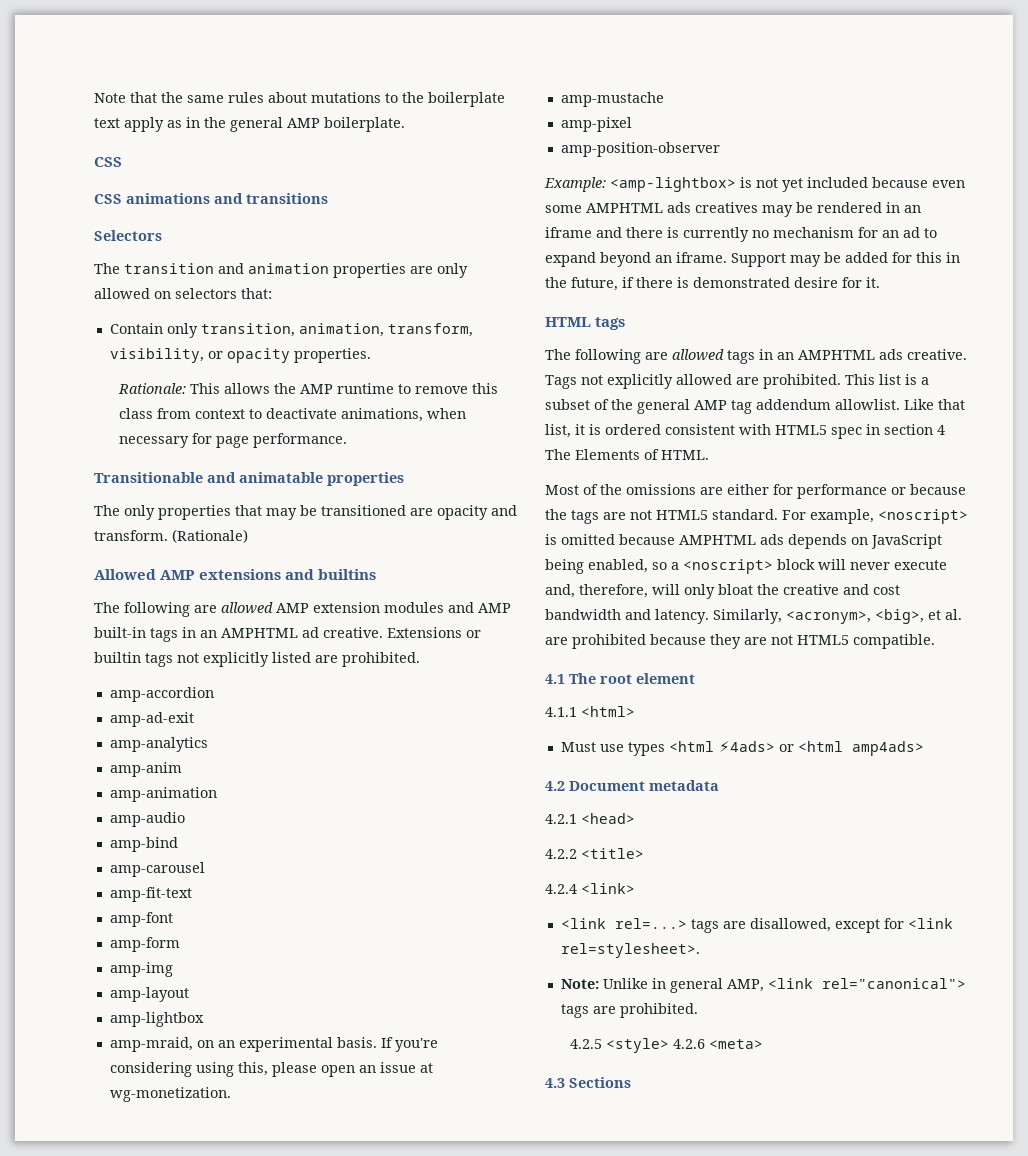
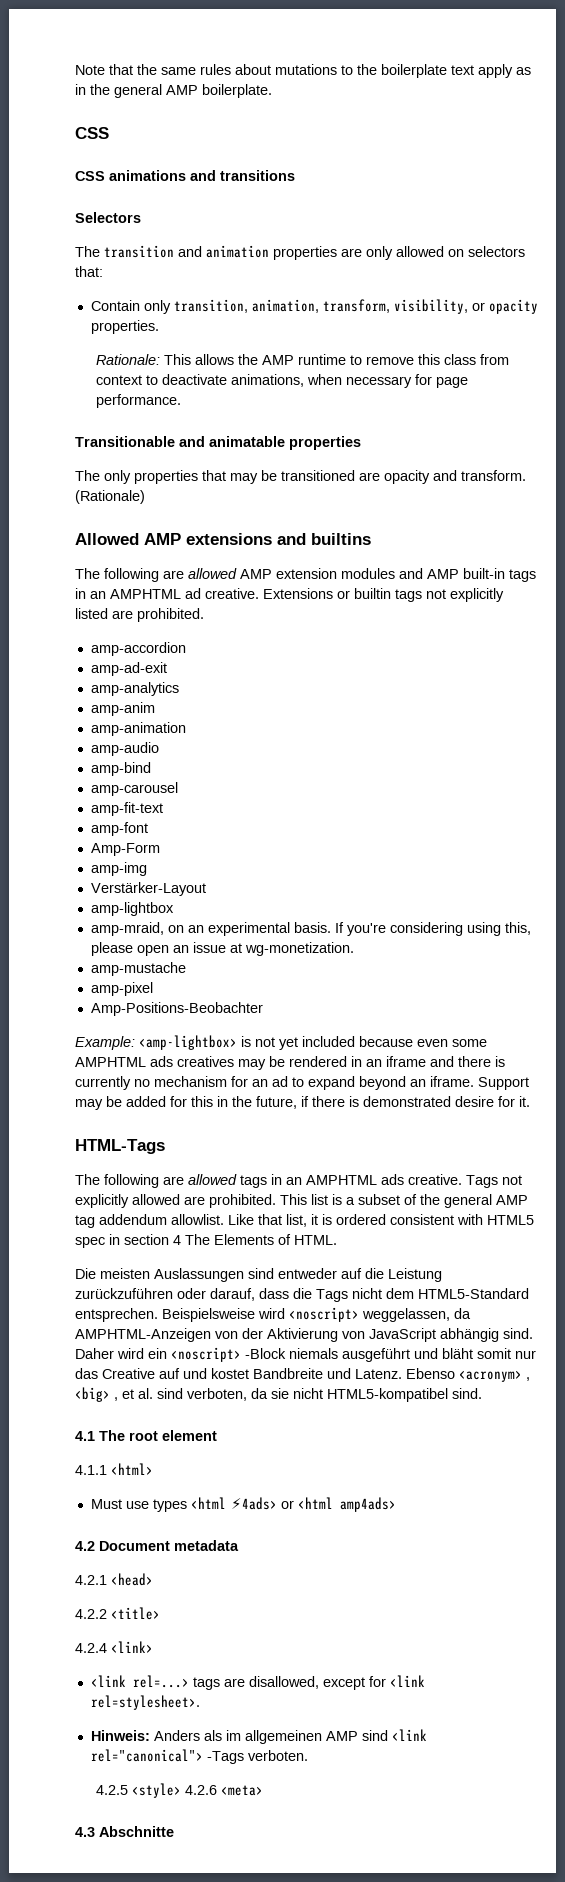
[109,937,180,952] amp-form -> [90,843,160,856] Amp-Form
[109,987,189,1002] amp-layout -> [90,882,206,896] Verstärker-Layout
[560,142,720,157] amp-position-observer -> [90,1002,263,1016] Amp-Positions-Beobachter
[545,317,626,330] HTML tags -> [75,1139,165,1154] HTML-Tags
[545,484,966,499] [545,509,968,524] [545,534,942,549] [545,559,947,574] [545,584,900,599] [545,609,962,624] [545,634,935,649] Most of the omissions are either for performance or because the tags are not HTML5 standard. For example, <noscript> is omitted because AMPHTML ads depends on JavaScript being enabled, so a <noscript> block will never execute and, therefore, will only bloat the creative and cost bandwidth and latency. Similarly, <acronym>, <big>, et al. are prohibited because they are not HTML5 compatible. -> [75,1268,442,1282] [75,1288,529,1302] [75,1307,471,1322] [75,1328,533,1342] [75,1347,536,1362] [75,1368,530,1382] [75,1387,482,1402] Die meisten Auslassungen sind entweder auf die Leistung zurückzuführen oder darauf, dass die Tags nicht dem HTML5-Standard entsprechen. Beispielsweise wird <noscript> weggelassen, da AMPHTML-Anzeigen von der Aktivierung von JavaScript abhängig sind. Daher wird ein <noscript> -Block niemals ausgeführt und bläht somit nur das Creative auf und kostet Bandbreite und Latenz. Ebenso <acronym> , <big> , et al. sind verboten, da sie nicht HTML5-kompatibel sind.
[560,978,966,993] [560,1003,698,1018] Note: Unlike in general AMP, <link rel="canonical"> tags are prohibited. -> [90,1729,427,1744] [90,1749,308,1764] Hinweis: Anders als im allgemeinen AMP sind <link rel="canonical"> -Tags verboten.
[569,1077,631,1088] Sections -> [99,1826,174,1837] Abschnitte

